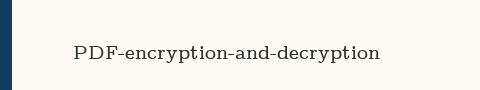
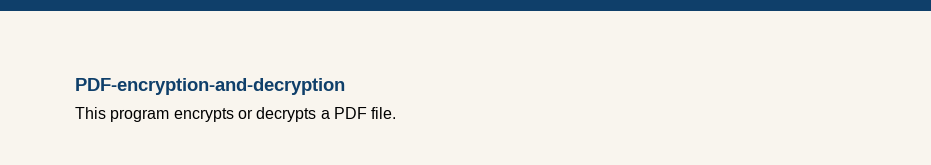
(380, 54) none -> [75,107,397,122] // This program encrypts or decrypts a PDF file.

